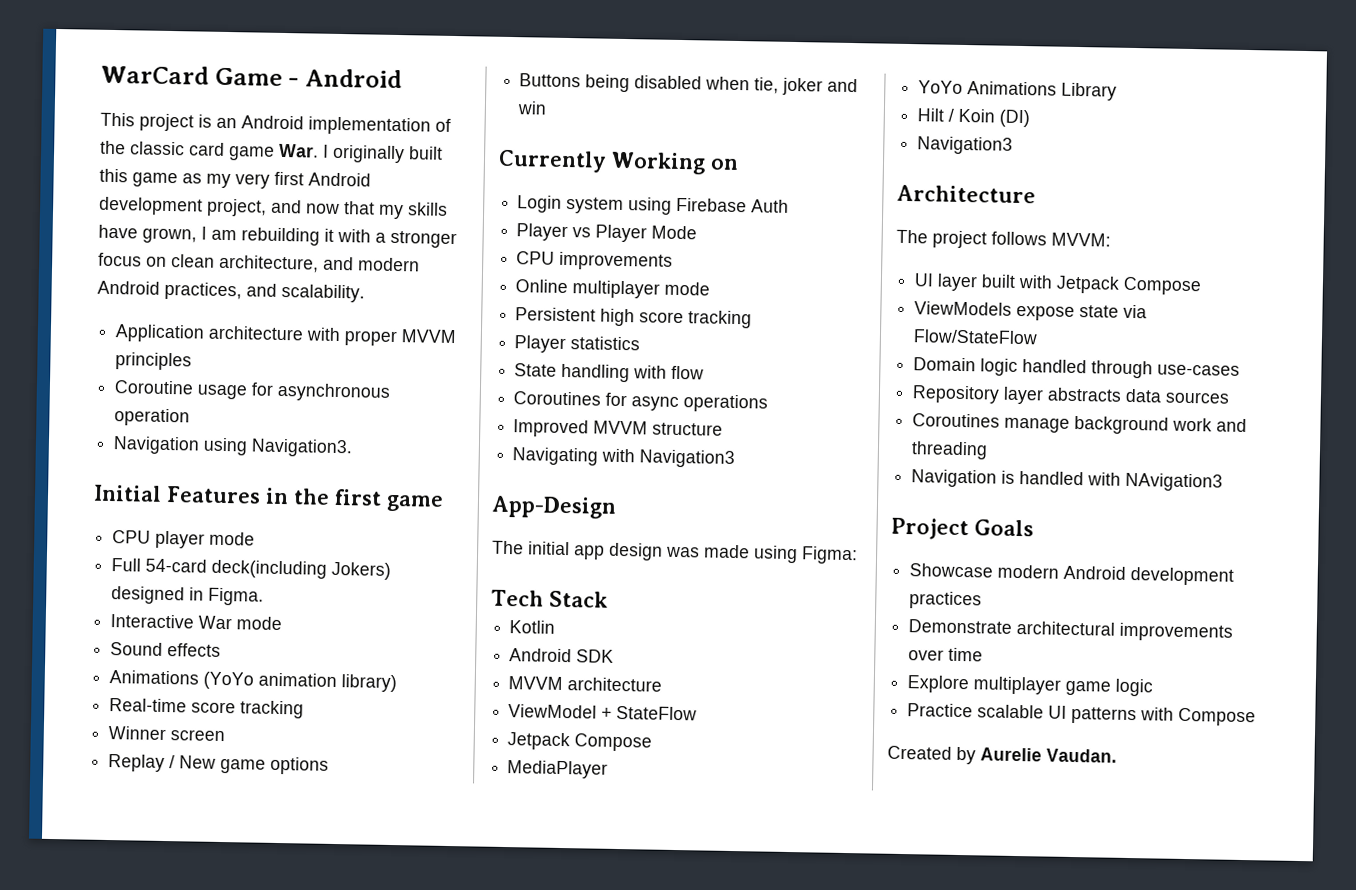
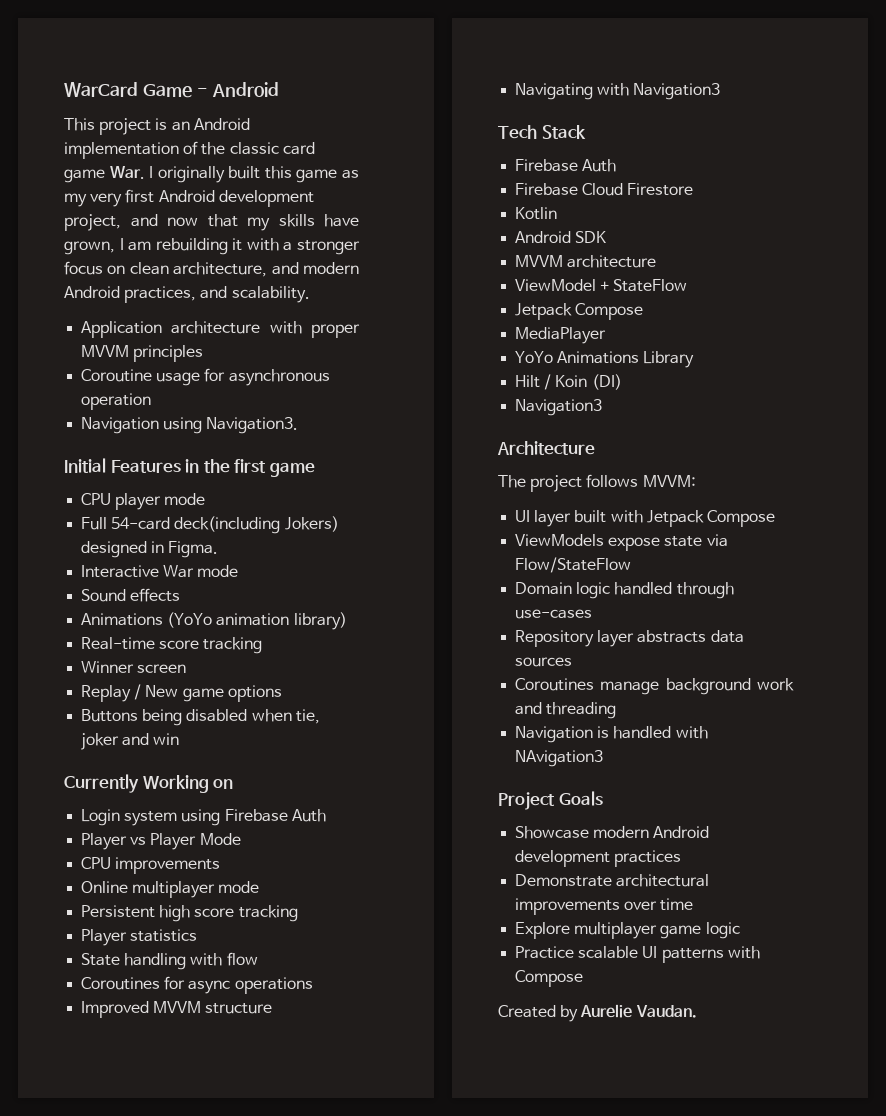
[492,495,617,519] [492,540,858,565] [491,589,608,608] App-Design // The initial app design was made using Figma: // Tech Stack -> [498,125,586,139] [515,159,617,172] [515,183,694,196] Tech Stack // Firebase Auth // Firebase Cloud Firestore

